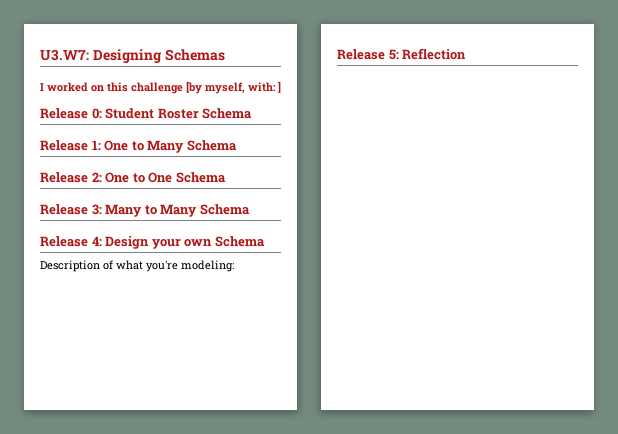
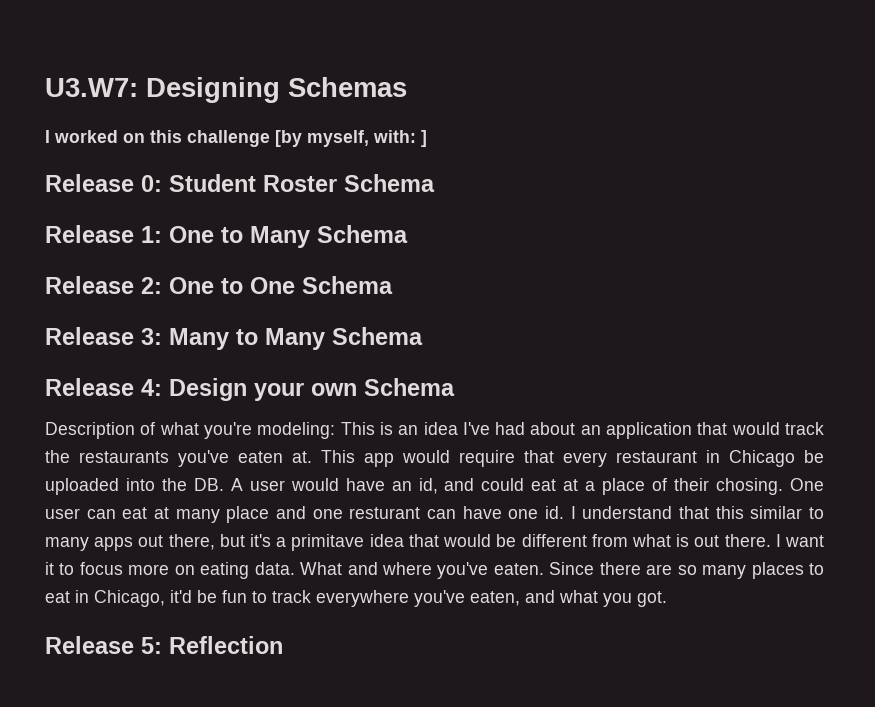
(234, 266) none -> [340,422,824,439] [45,450,824,467] [45,478,824,495] [45,506,824,523] [45,534,825,551] [45,562,825,579] [45,590,667,607] This is an idea I've had about an application that would track the restaurants you've eaten at. This app would require that every restaurant in Chicago be uploaded into the DB. A user would have an id, and could eat at a place of their chosing. One user can eat at many place and one resturant can have one id. I understand that this similar to many apps out there, but it's a primitave idea that would be different from what is out there. I want it to focus more on eating data. What and where you've eaten. Since there are so many places to eat in Chicago, it'd be fun to track everywhere you've eaten, and what you got.

